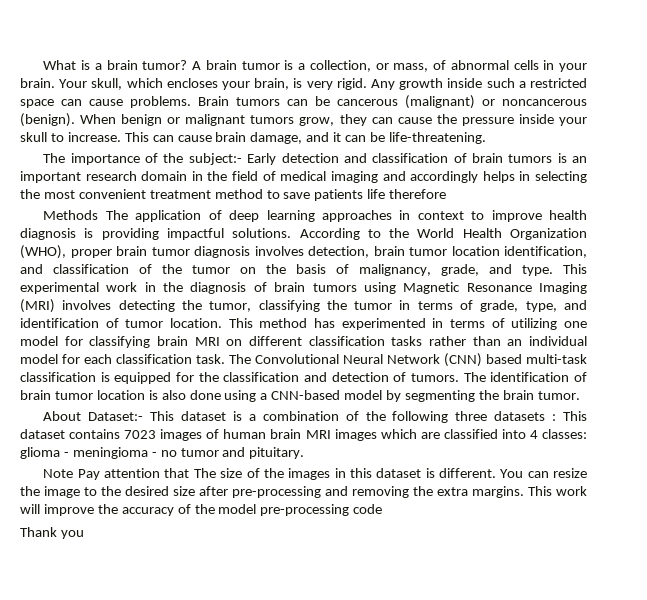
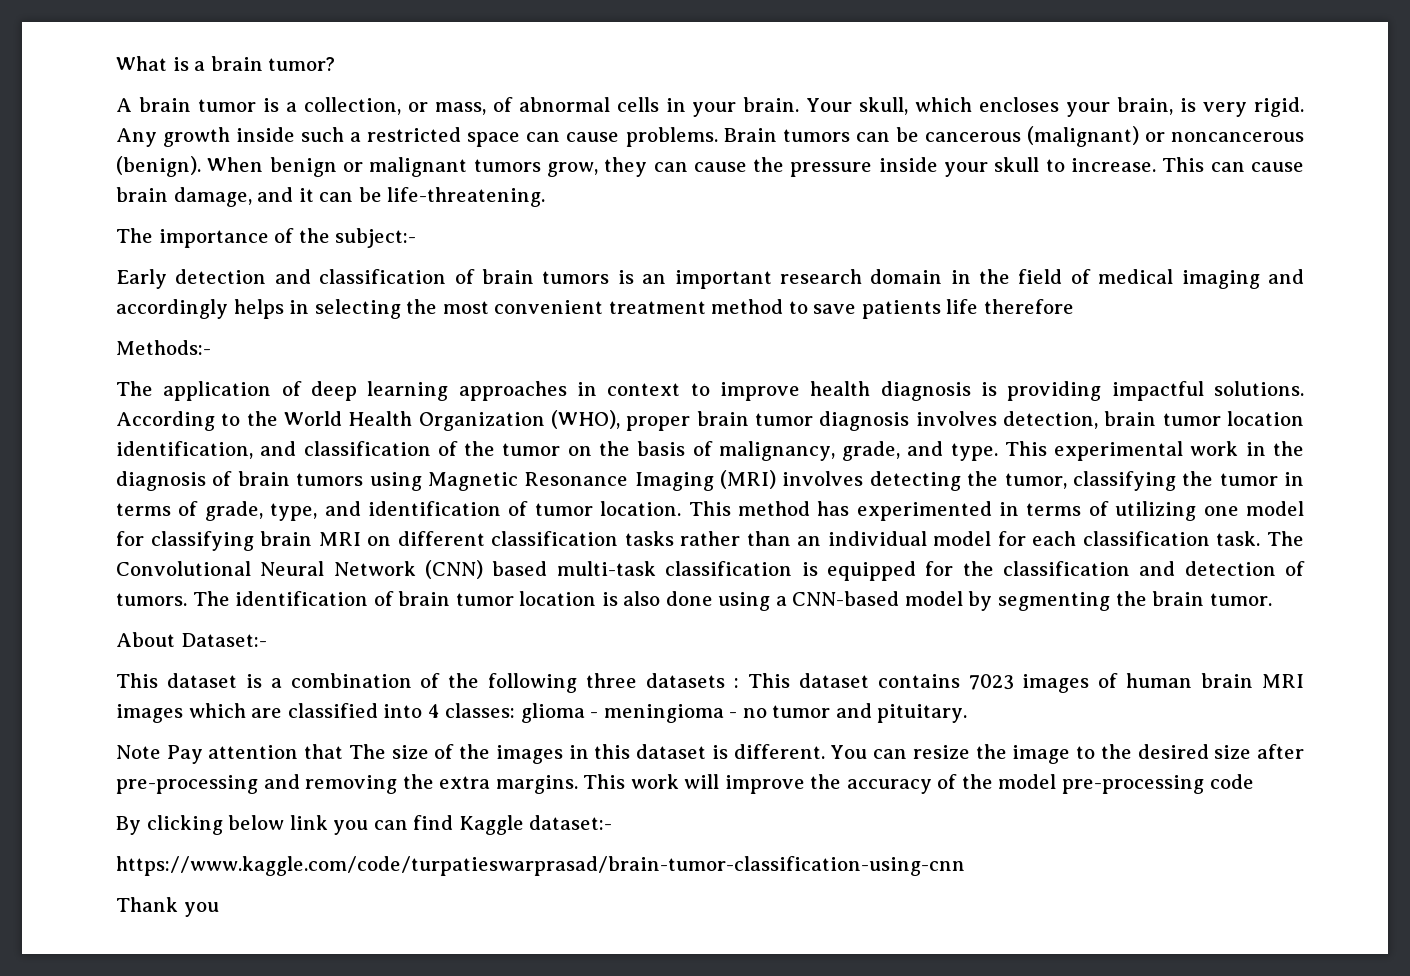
(188, 65) none -> (336, 64) //
(242, 159) none -> (417, 238) //
[43,210,99,220] Methods -> [116,340,211,355] Methods:- //
(144, 416) none -> (267, 640) //
(383, 509) none -> [116,815,613,835] [116,856,965,876] // By clicking below link you can find Kaggle dataset:- // https://www.kaggle.com/code/turpatieswarprasad/brain-tumor-classification-using-cnn

